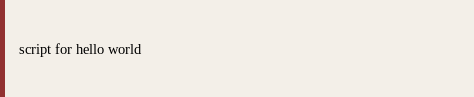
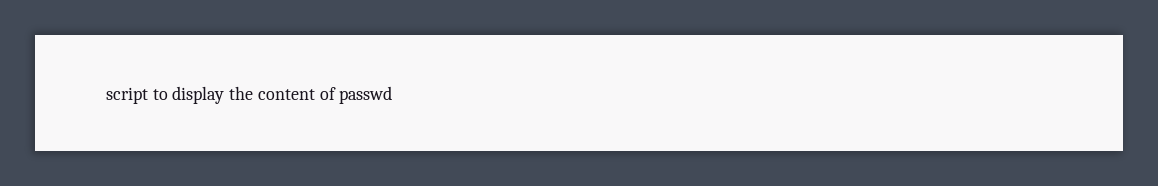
[55,43,142,54] for hello world -> [152,86,393,104] to display the content of passwd

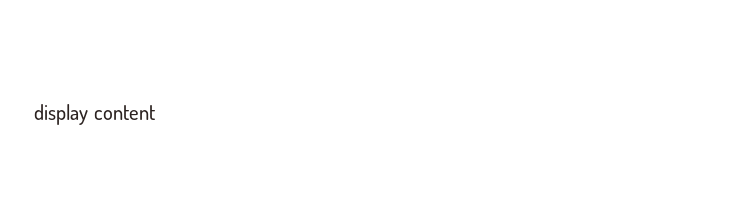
[106,86,393,104] script to display the content of passwd -> [34,104,155,125] display content

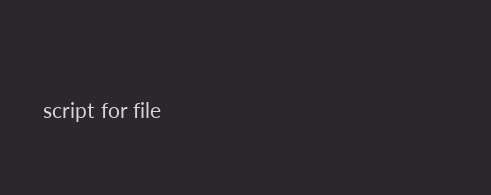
[34,104,155,125] display content -> [43,102,162,122] script for file

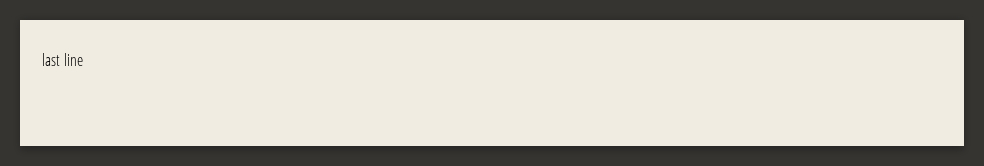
[43,102,162,122] script for file -> [42,53,84,66] last line

